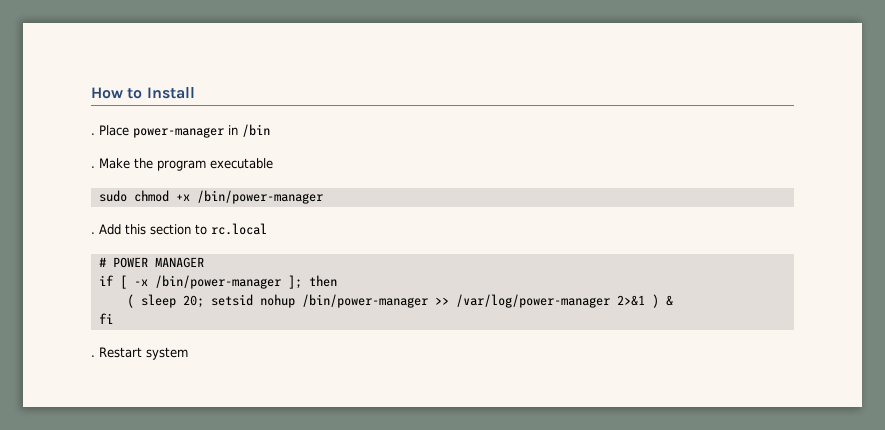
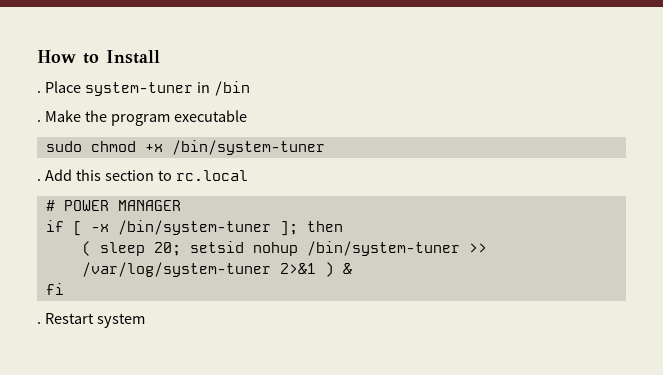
[133,127,224,138] power-manager -> [84,82,193,96] system-tuner
[196,190,323,204] /bin/power-manager -> [171,140,325,155] /bin/system-tuner
[154,275,281,289] /bin/power-manager -> [117,220,271,235] /bin/system-tuner
[301,294,610,308] /bin/power-manager >> /var/log/power-manager -> [306,241,487,256] [81,262,271,277] /bin/system-tuner >> /var/log/system-tuner

